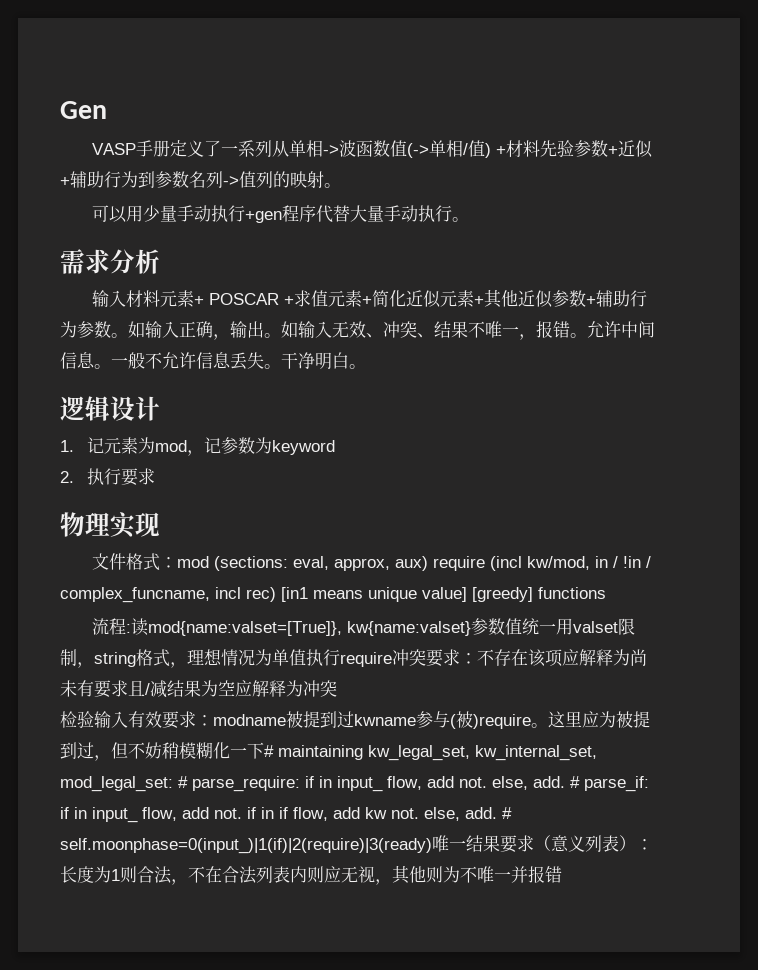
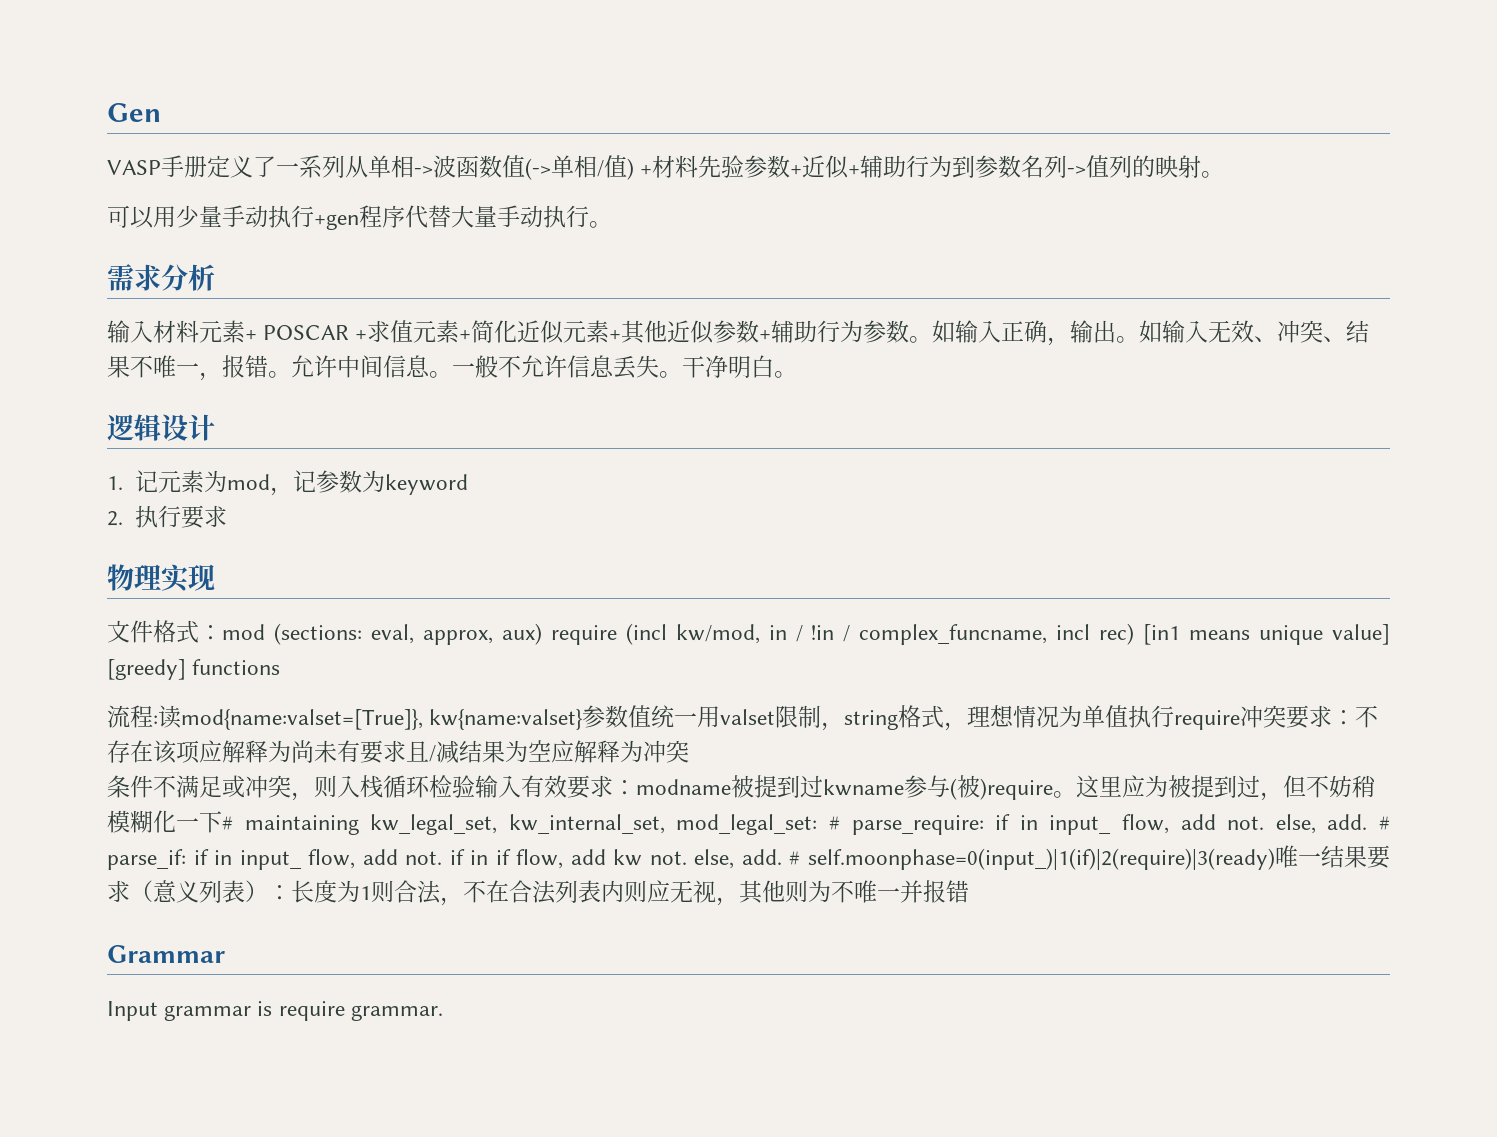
(337, 688) none -> [107,775,430,801] 条件不满足或冲突，则入栈循环
(562, 874) none -> [107,945,225,963] [107,1001,443,1021] // Grammar // Input grammar is require grammar.

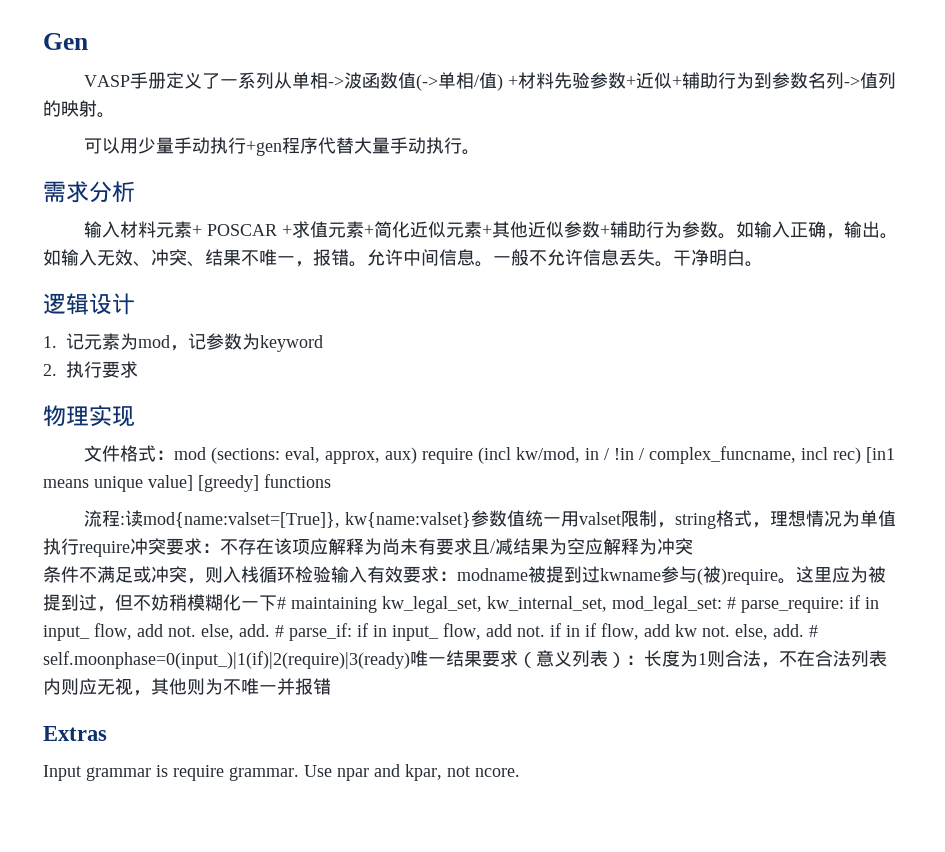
[107,945,225,963] Grammar -> [43,726,107,741] Extras
(443, 1013) none -> [304,764,520,781] Use npar and kpar, not ncore.

